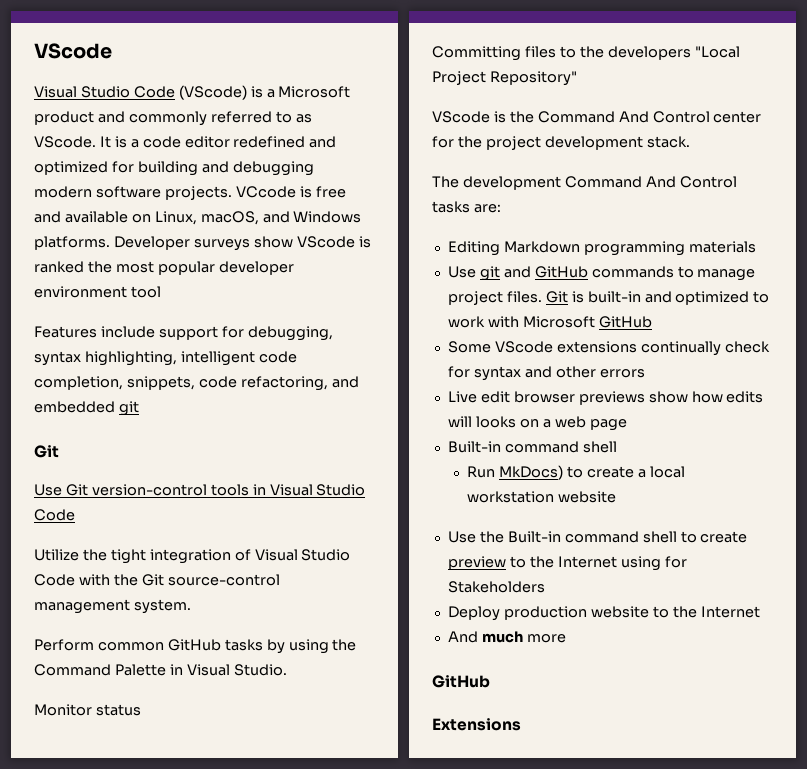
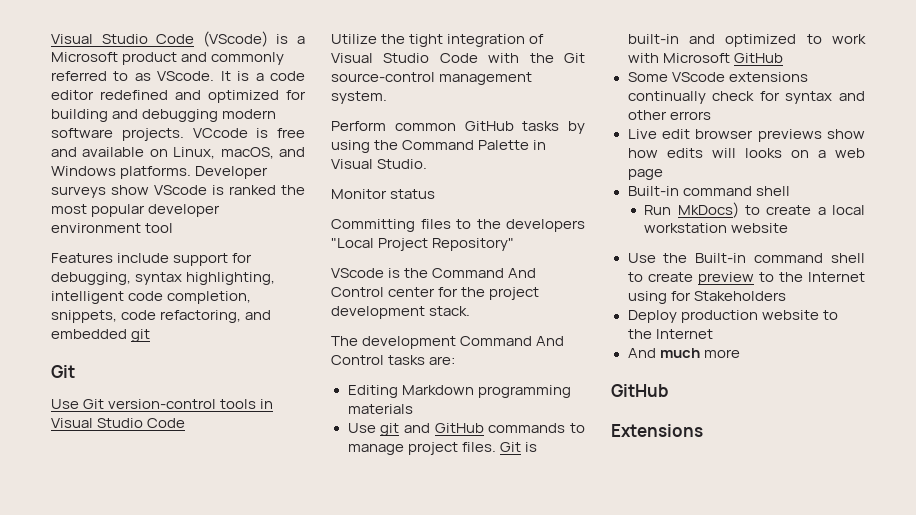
[34,43,112,59] VScode // -> (51, 39) none

